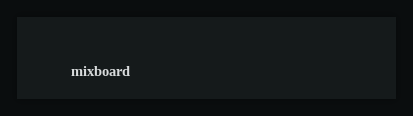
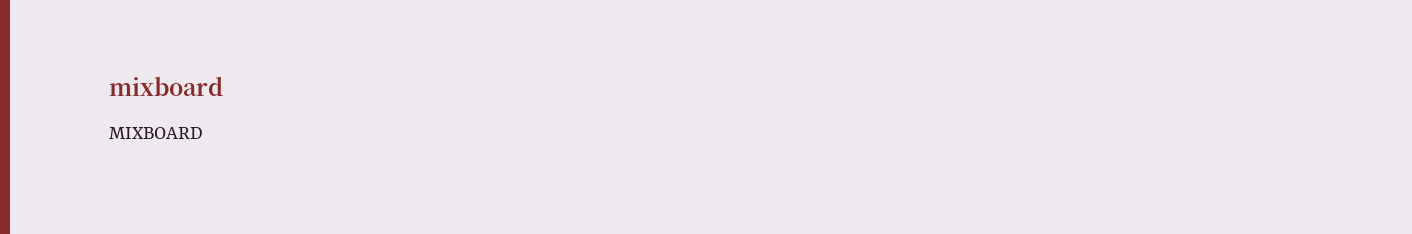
(130, 71) none -> [109,127,203,139] // MIXBOARD

